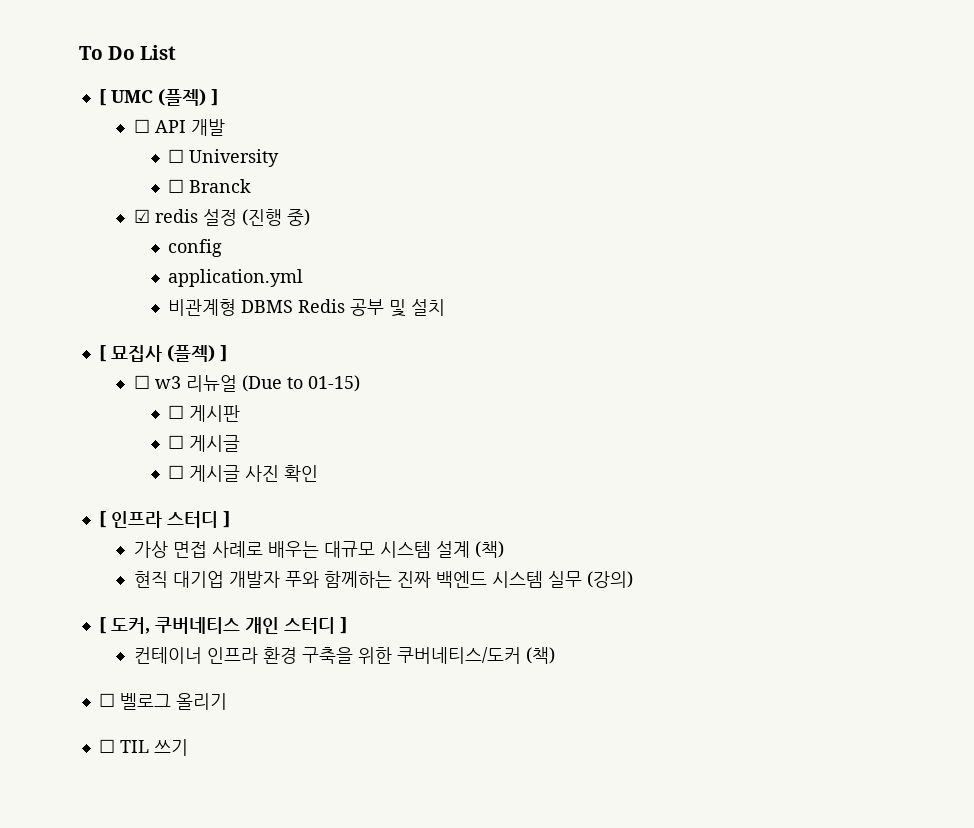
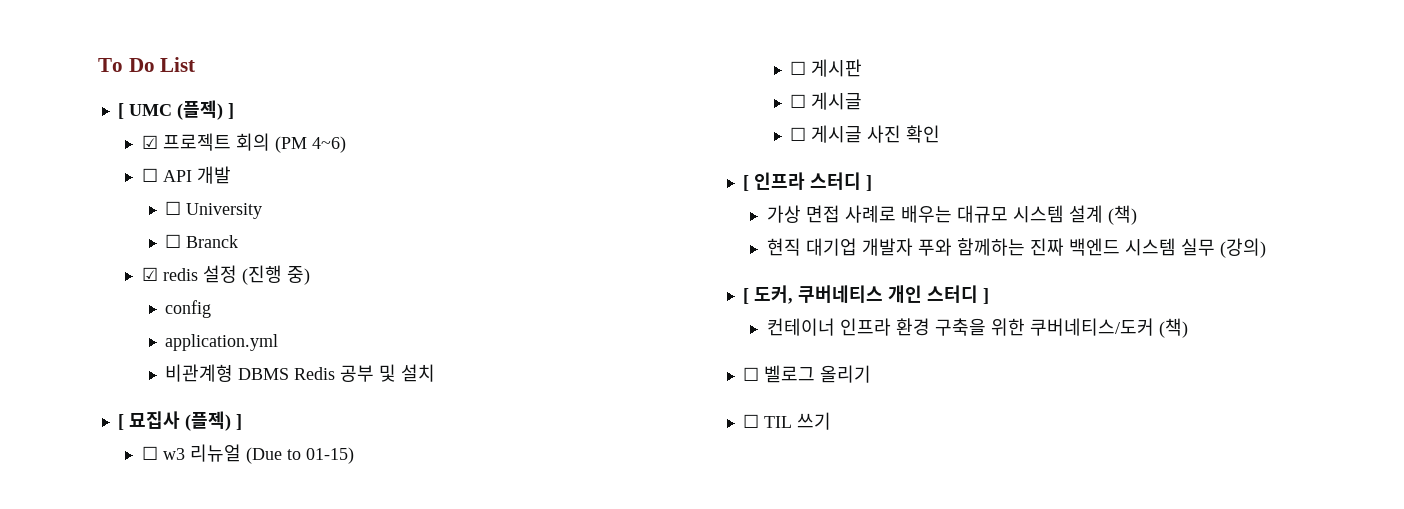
(218, 97) none -> [141,133,346,153] // ☑ 프로젝트 회의 (PM 4~6)

